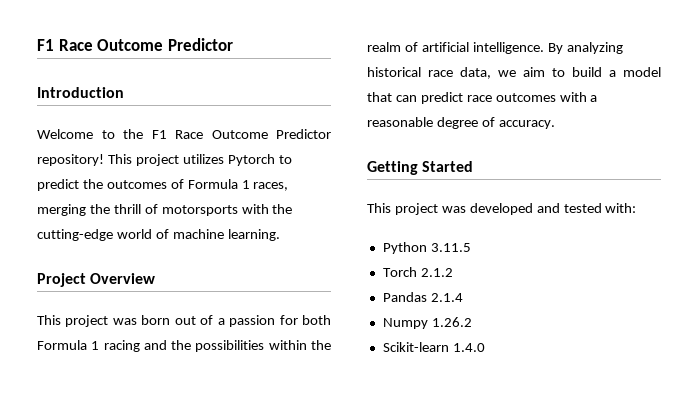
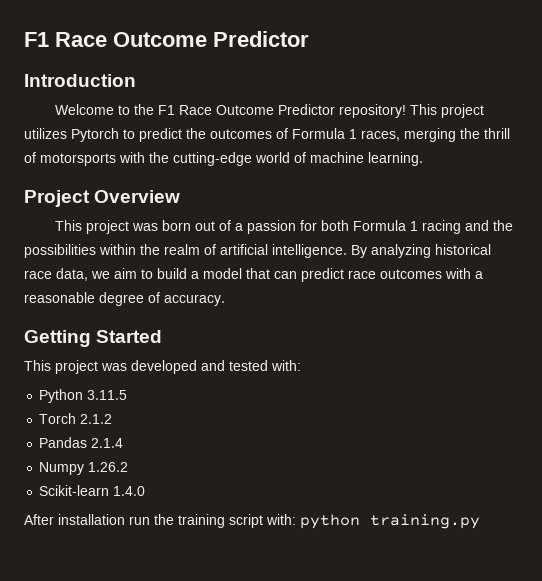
(485, 347) none -> [24,514,480,529] // After installation run the training script with: python training.py

